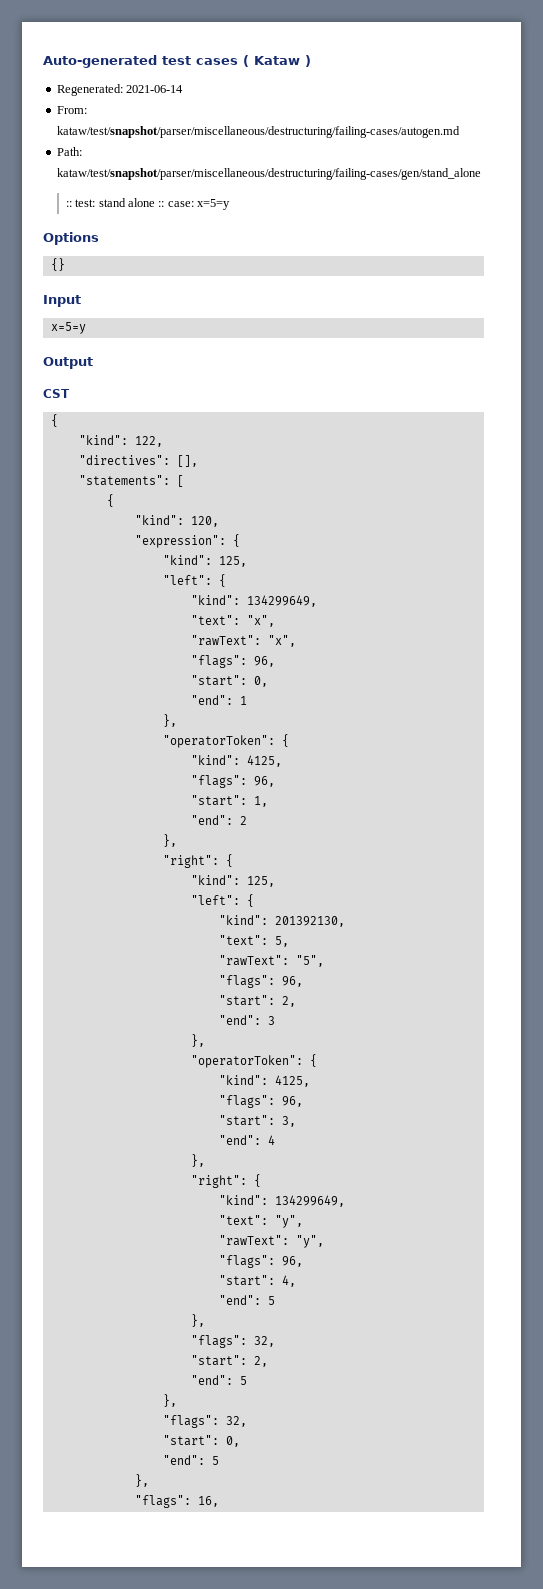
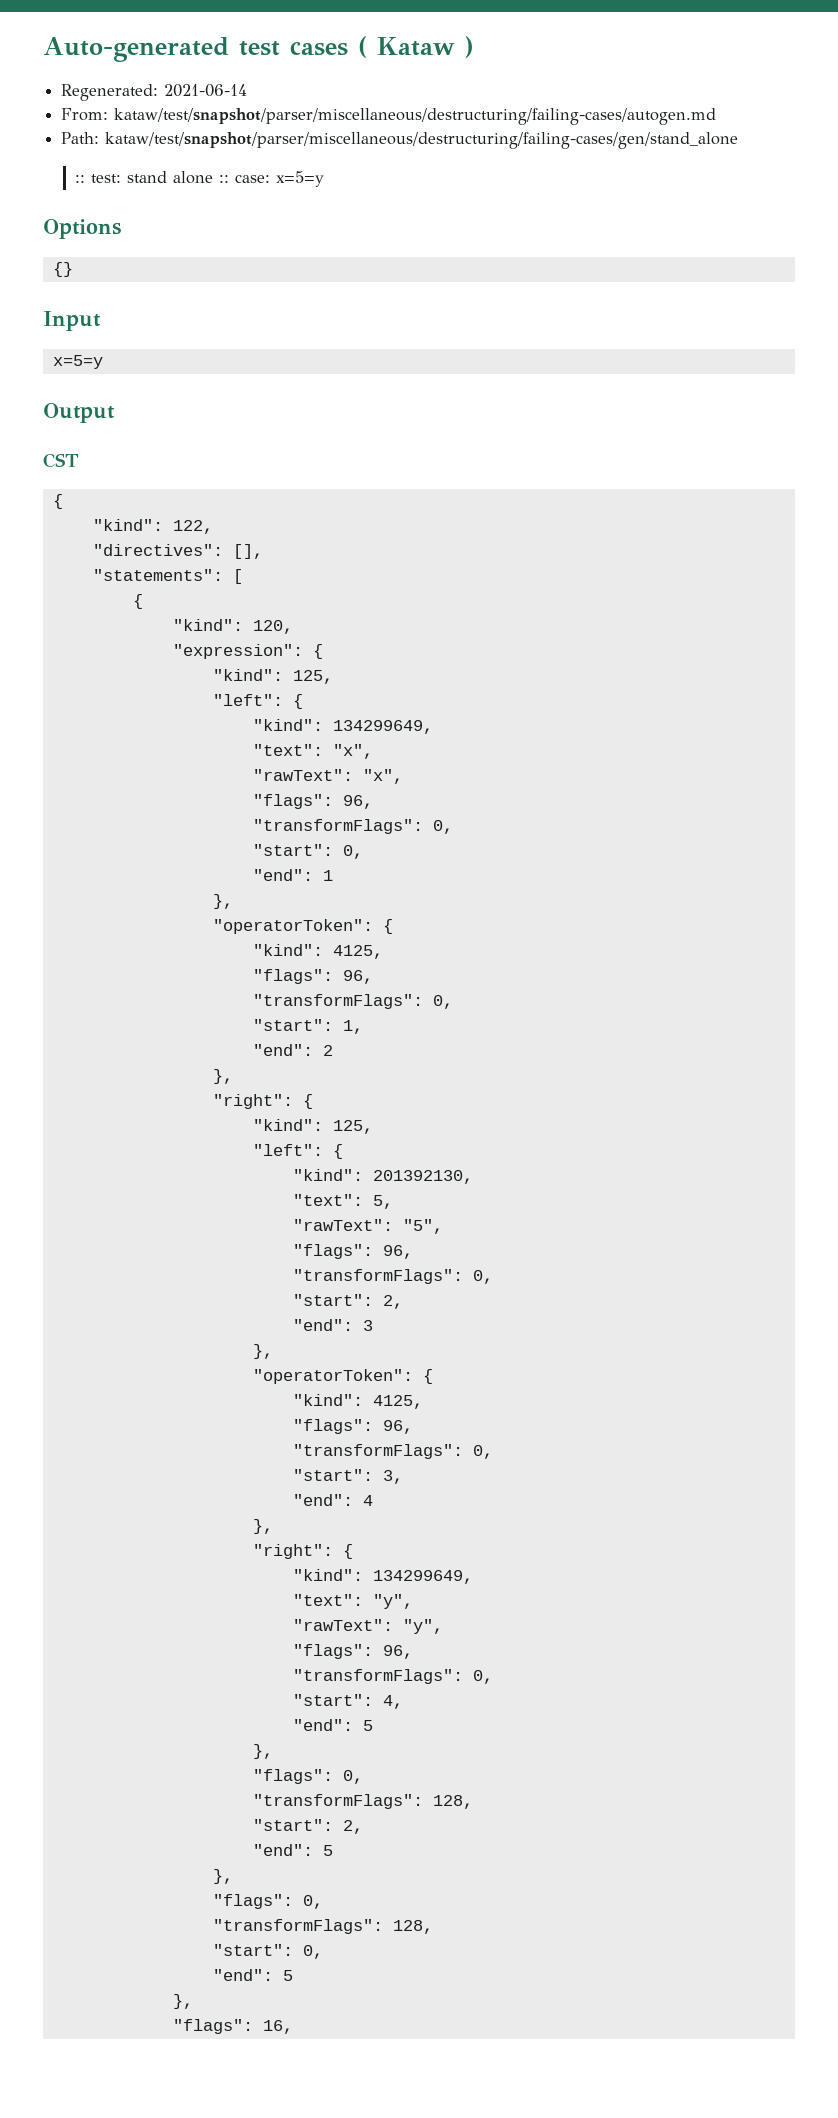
(275, 661) none -> [252,819,453,834] // "transformFlags": 0,
(275, 781) none -> [252,994,453,1009] // "transformFlags": 0,
(303, 981) none -> [292,1269,493,1284] // "transformFlags": 0,
(303, 1101) none -> [292,1444,493,1459] // "transformFlags": 0,
(303, 1261) none -> [292,1669,493,1684] // "transformFlags": 0,
[253,1336,275,1347] 32, -> [342,1770,363,1784] [252,1794,473,1809] 0, // "transformFlags": 128,
[225,1416,247,1427] 32, -> [302,1895,323,1909] [212,1919,433,1934] 0, // "transformFlags": 128,

